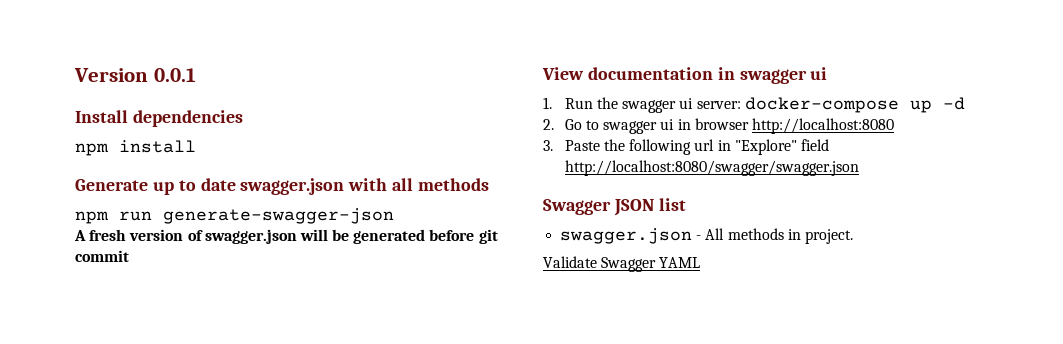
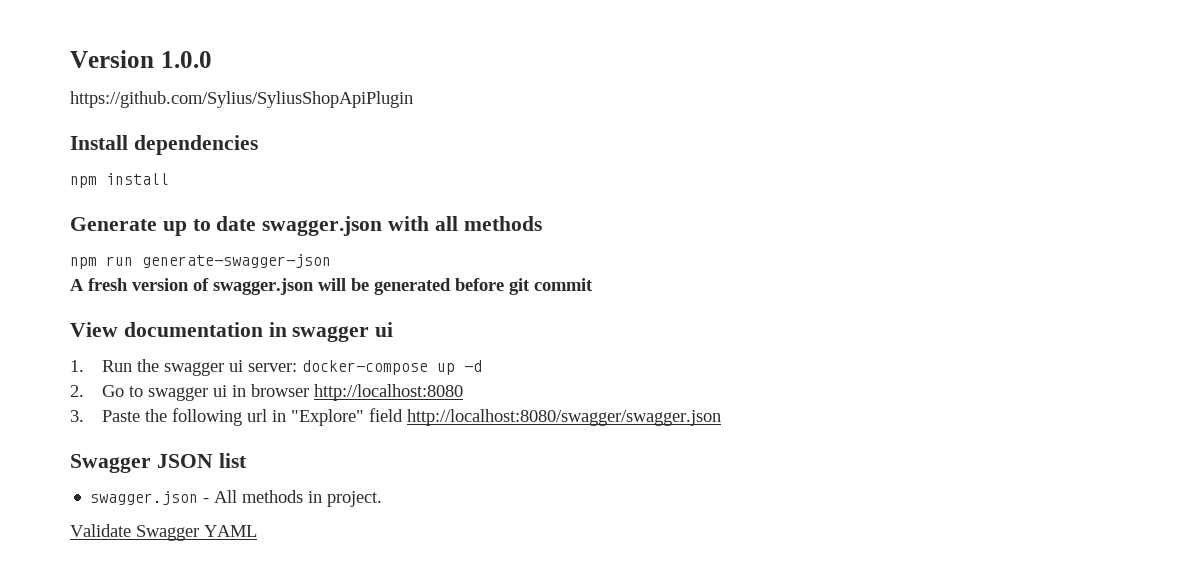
[153,68,196,82] 0.0.1 -> [160,51,212,68] [70,91,413,108] 1.0.0 // https://github.com/Sylius/SyliusShopApiPlugin

